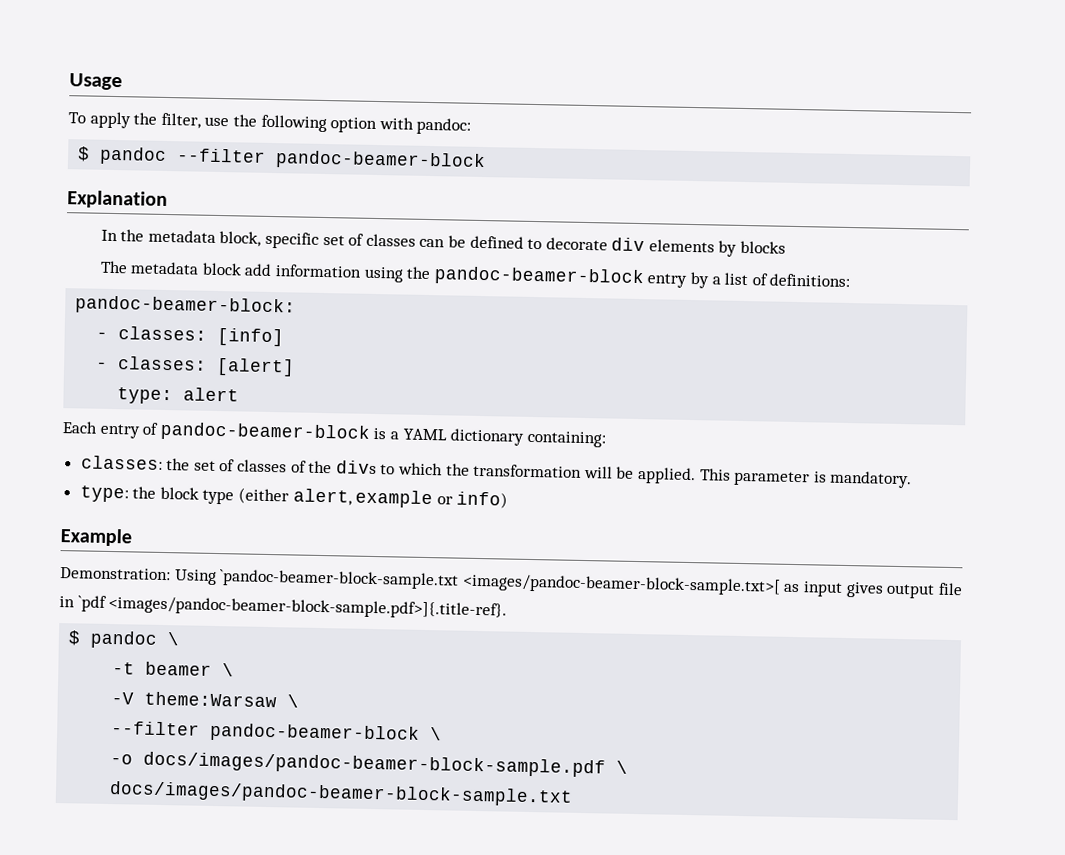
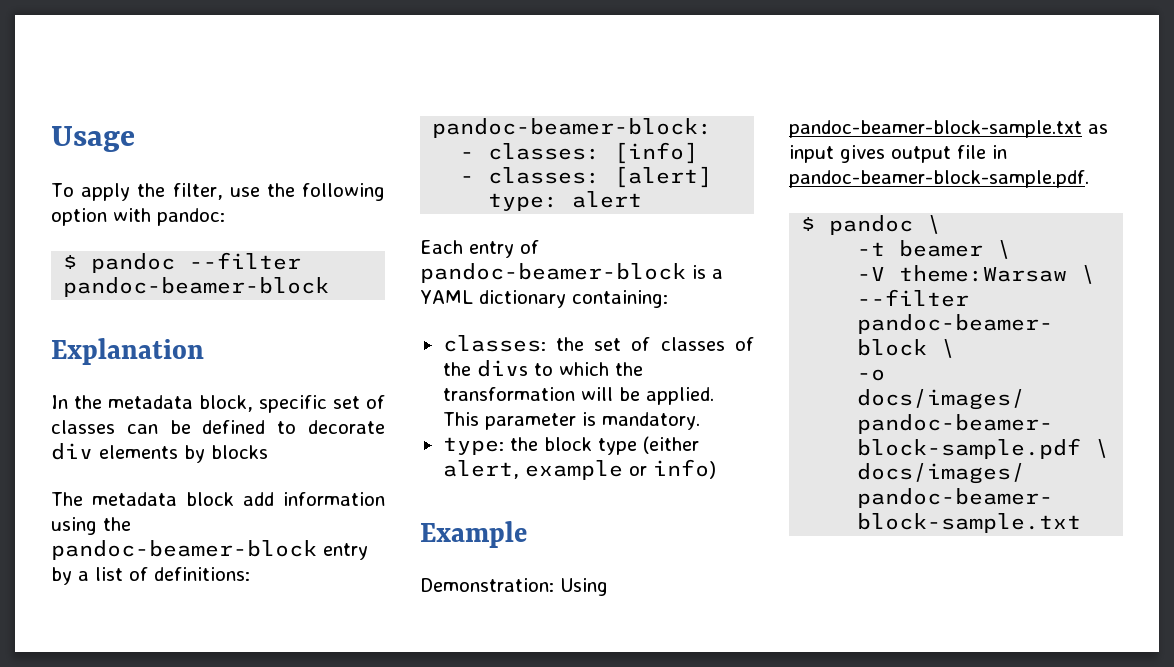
[219,569,781,596] `pandoc-beamer-block-sample.txt <images/pandoc-beamer-block-sample.txt>[ -> [789,120,1082,138] pandoc-beamer-block-sample.txt
[77,595,508,620] `pdf <images/pandoc-beamer-block-sample.pdf>]{.title-ref}. -> [789,170,1089,188] pandoc-beamer-block-sample.pdf.

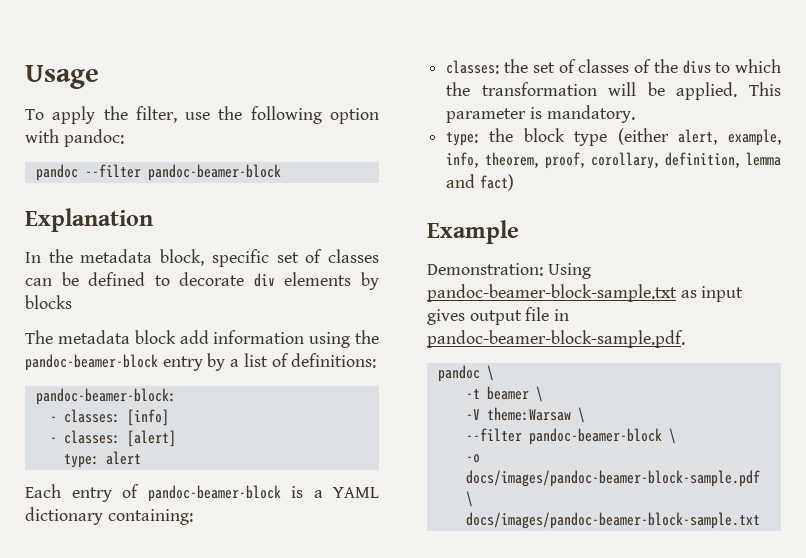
[63,255,78,269] $ -> (124, 138) none
[524,459,716,480] example or info) -> [728,129,781,146] [446,152,781,169] [446,174,514,191] example, info, theorem, proof, corollary, definition, lemma and fact)
[801,217,816,231] $ -> (685, 339) none

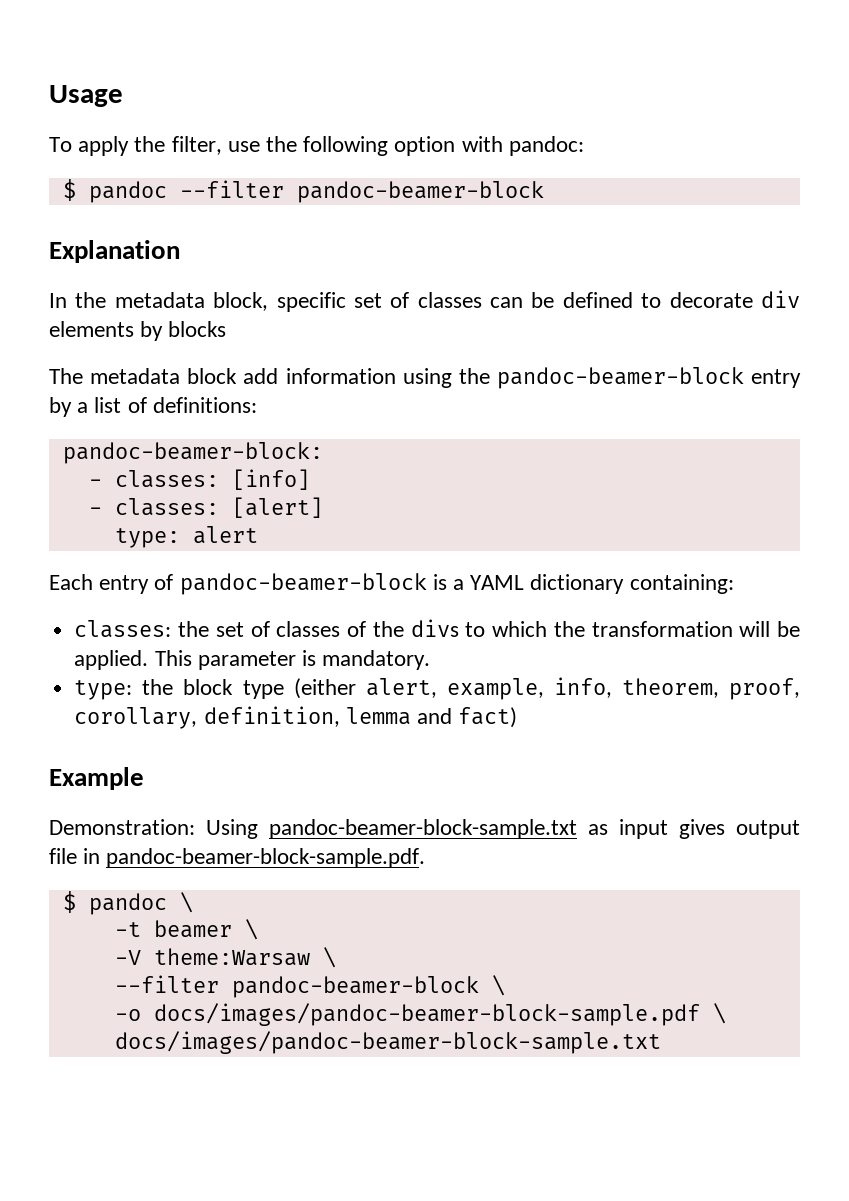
(124, 138) none -> [62,179,76,201] $
(685, 339) none -> [62,891,76,913] $

